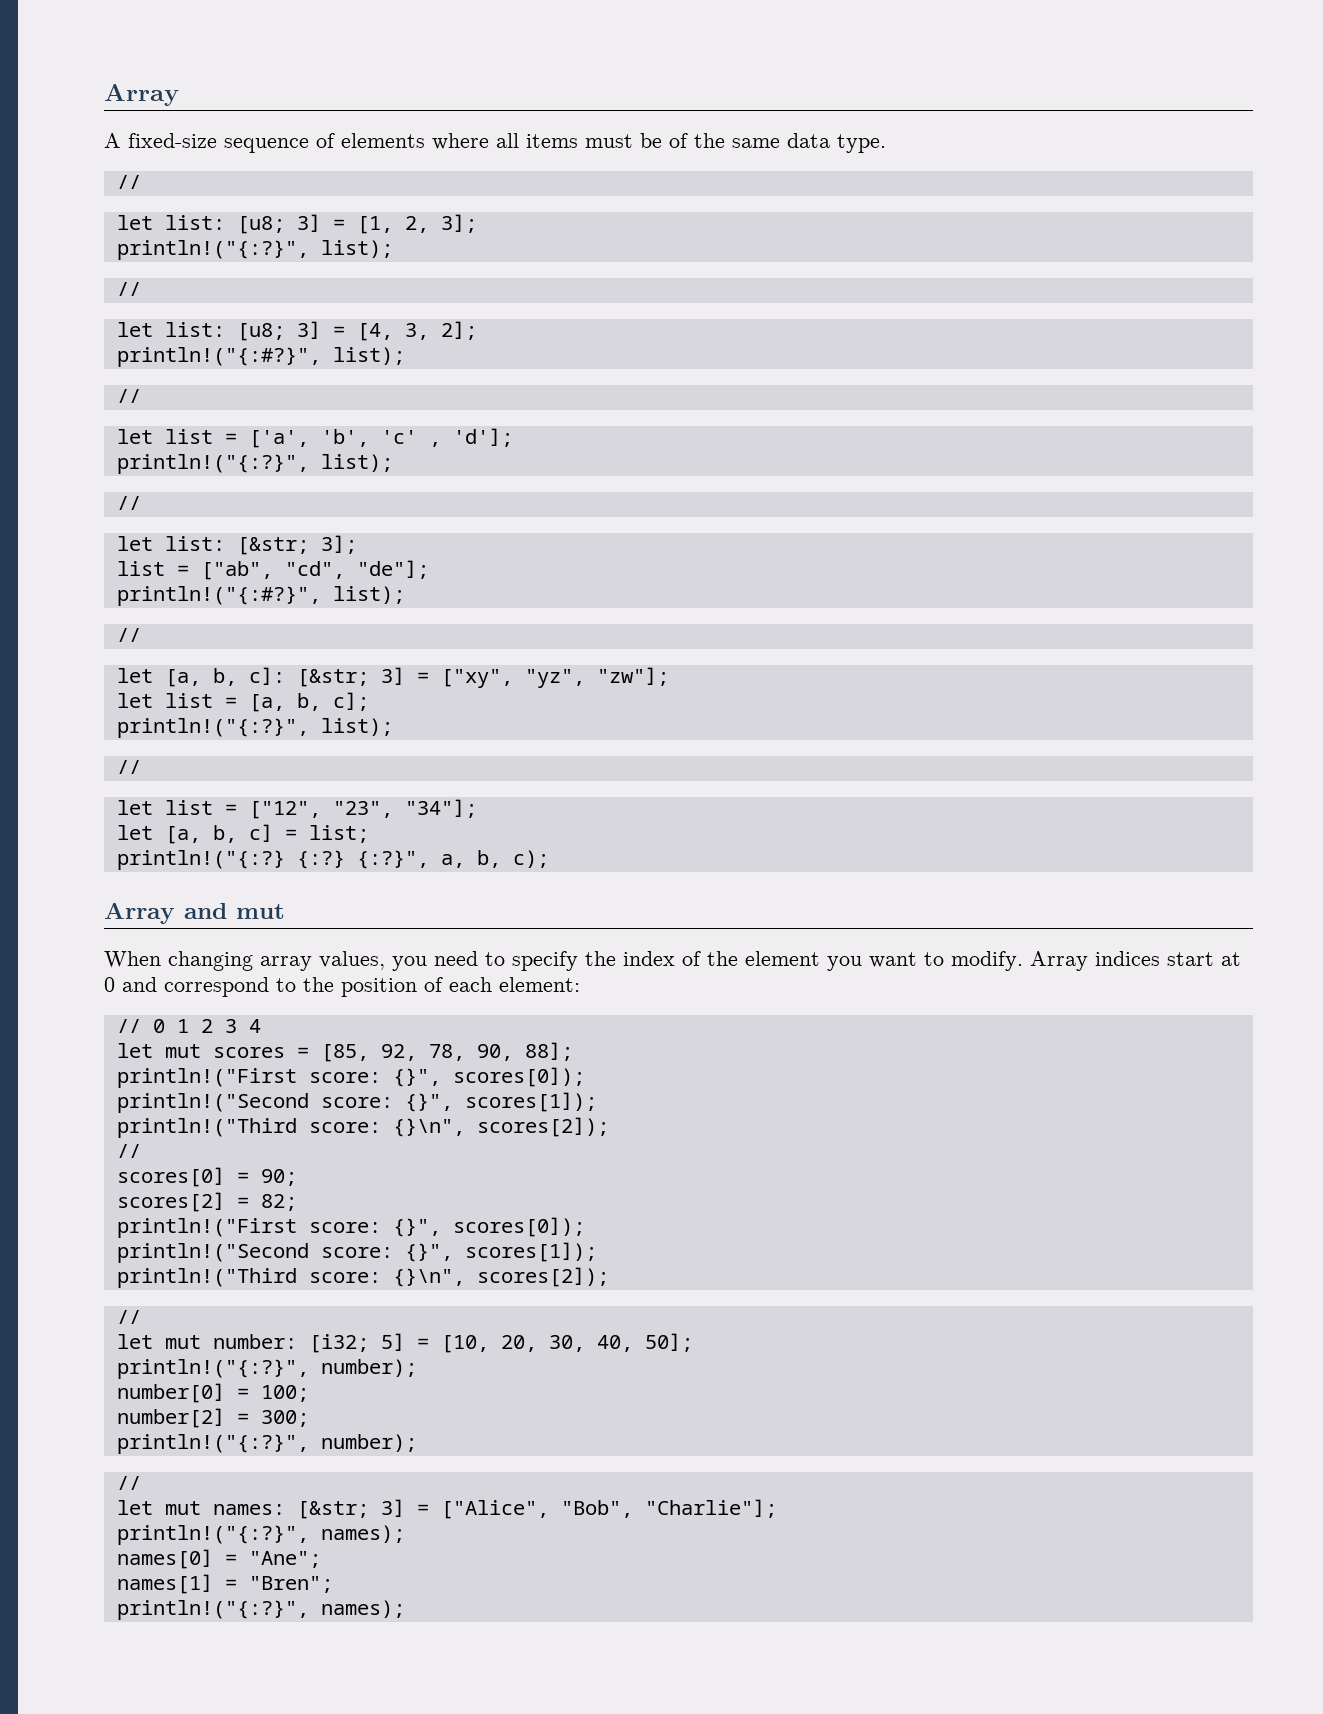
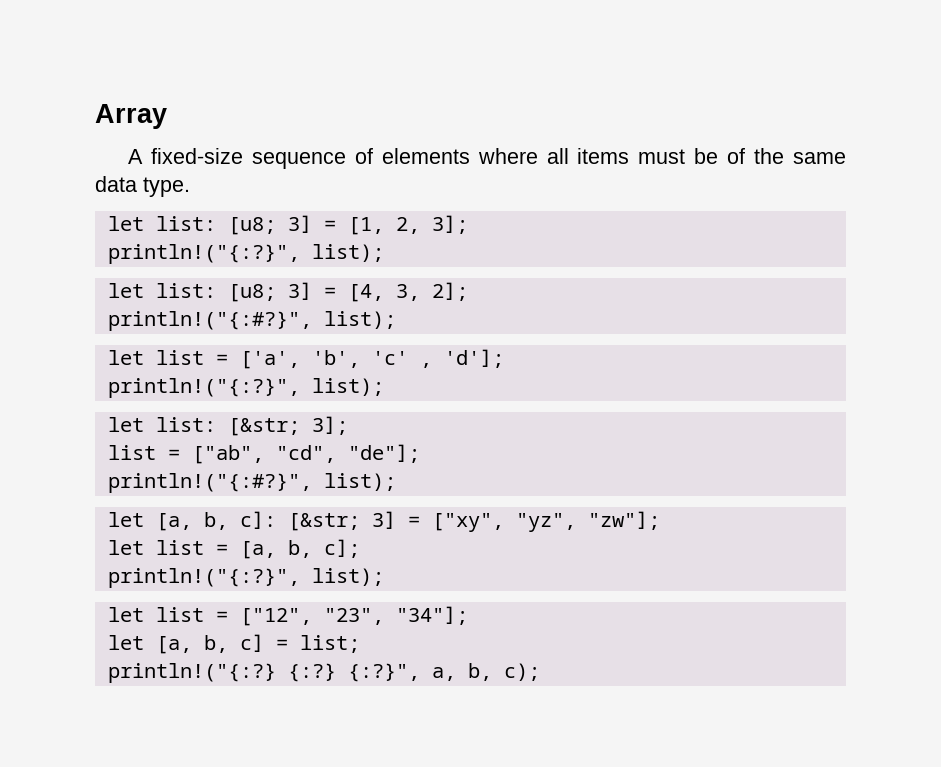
[116,175,141,189] // // -> (190, 187) none
[116,282,141,296] // // -> (384, 253) none
[116,389,141,403] // // -> (396, 320) none
[116,496,141,510] // // -> (384, 387) none
[116,628,141,642] // // -> (396, 482) none
[116,760,141,774] // // -> (384, 577) none
[104,902,285,924] [104,951,1241,971] [104,977,580,997] [116,1019,261,1033] [116,1042,573,1062] [116,1067,585,1088] [116,1092,597,1113] [116,1117,609,1138] [116,1144,141,1158] [116,1167,297,1187] [116,1192,297,1212] [116,1217,585,1238] [116,1242,597,1263] [116,1267,609,1288] [116,1310,141,1324] [116,1333,693,1353] [116,1359,417,1379] [116,1383,309,1403] [116,1408,309,1428] [116,1434,417,1454] [116,1476,141,1490] [116,1499,777,1519] [116,1525,405,1545] [116,1549,321,1569] [116,1574,333,1594] [116,1600,405,1620] // Array and mut // When changing array values, you need to specify the index of the element you want to modify. Array indices start at 0 and correspond to the position of each element: // // 0 1 2 3 4 // let mut scores = [85, 92, 78, 90, 88]; // println!("First score: {}", scores[0]); // println!("Second score: {}", scores[1]); // println!("Third score: {}\n", scores[2]); // // // scores[0] = 90; // scores[2] = 82; // println!("First score: {}", scores[0]); // println!("Second score: {}", scores[1]); // println!("Third score: {}\n", scores[2]); // // // let mut number: [i32; 5] = [10, 20, 30, 40, 50]; // println!("{:?}", number); // number[0] = 100; // number[2] = 300; // println!("{:?}", number); // // // let mut names: [&str; 3] = ["Alice", "Bob", "Charlie"]; // println!("{:?}", names); // names[0] = "Ane"; // names[1] = "Bren"; // println!("{:?}", names); -> (540, 672) none

